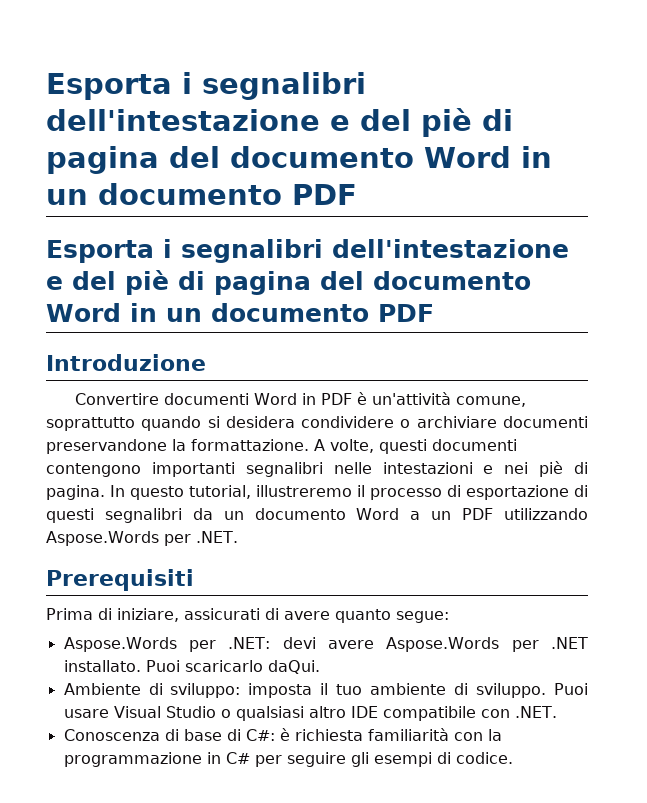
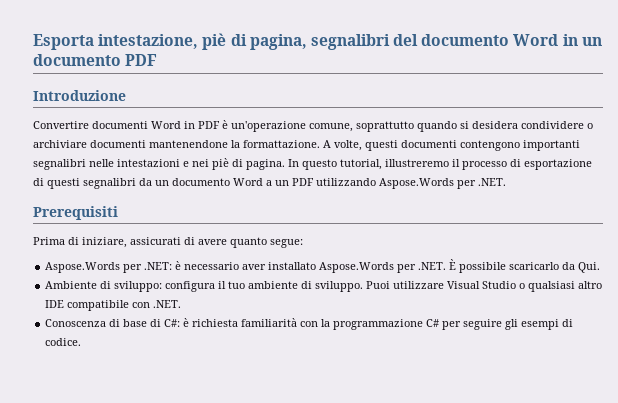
[46,72,366,100] [46,108,513,137] [46,146,552,174] [46,183,357,205] [46,239,569,263] [46,270,311,295] Esporta i segnalibri dell'intestazione e del piè di pagina del documento Word in un documento PDF // Esporta i segnalibri dell'intestazione e del piè di pagina -> [33,33,390,50] Esporta intestazione, piè di pagina, segnalibri
[371,392,451,405] un'attività -> [231,121,306,132] un'operazione
[46,439,167,454] preservandone -> [149,140,228,148] mantenendone
[282,637,588,652] [63,660,320,674] devi avere Aspose.Words per .NET installato. Puoi scaricarlo daQui. -> [175,259,601,273] è necessario aver installato Aspose.Words per .NET. È possibile scaricarlo da Qui.
[248,683,313,698] imposta -> [165,281,216,292] configura
[63,709,109,718] usare -> [393,281,445,289] utilizzare
[206,752,221,764] in -> (424, 324) none

